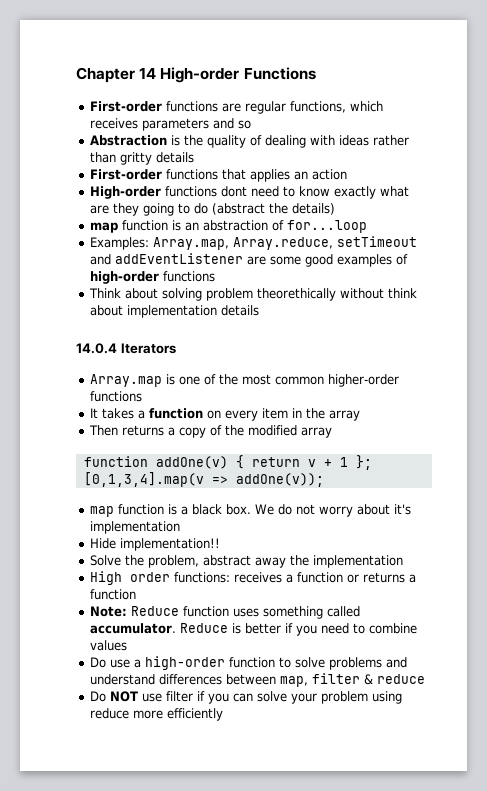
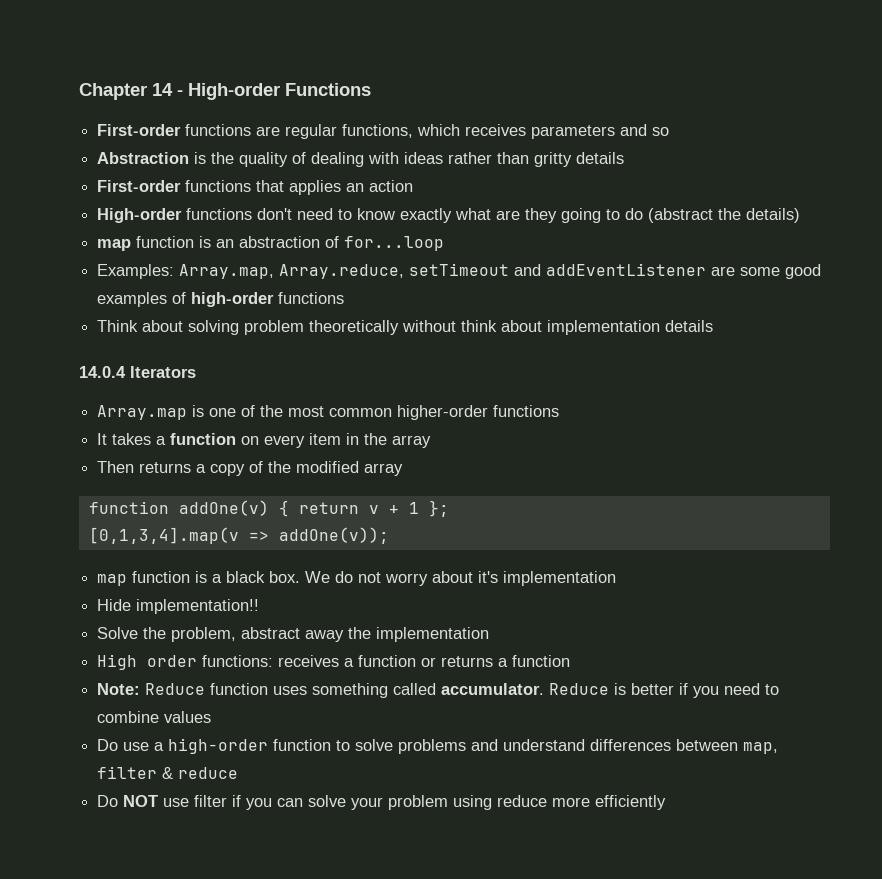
(157, 73) none -> [177,90,183,96] -
[221,186,248,197] dont -> [257,208,293,220] don't
[257,288,337,301] theorethically -> [309,320,400,335] theoretically

